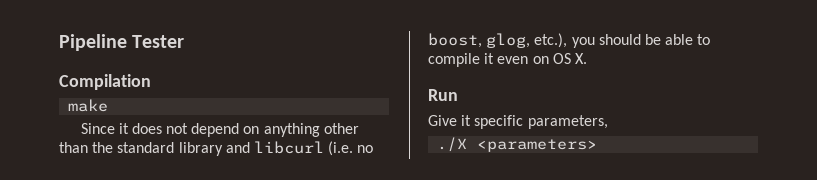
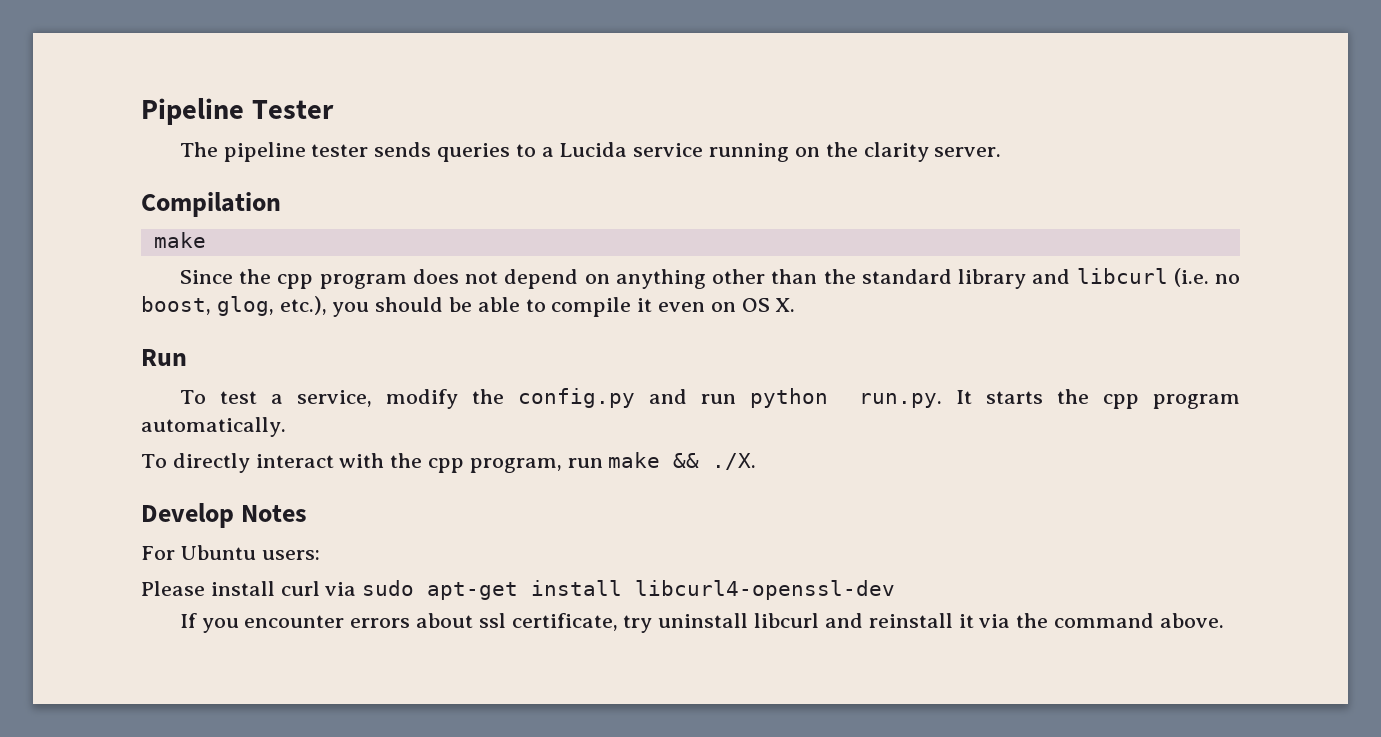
(185, 41) none -> [179,142,1002,162] // The pipeline tester sends queries to a Lucida service running on the clarity server.
[118,123,129,134] it -> [239,269,407,289] the cpp program
[428,115,608,129] [437,137,598,152] Give it specific parameters, // ./X <parameters> -> [179,388,1240,409] [141,417,286,437] [141,452,757,473] [141,503,308,528] [141,545,320,560] [141,580,896,600] [179,613,1224,633] To test a service, modify the config.py and run python run.py. It starts the cpp program automatically. // To directly interact with the cpp program, run make && ./X. // Develop Notes // For Ubuntu users: // Please install curl via sudo apt-get install libcurl4-openssl-dev // If you encounter errors about ssl certificate, try uninstall libcurl and reinstall it via the command above.

